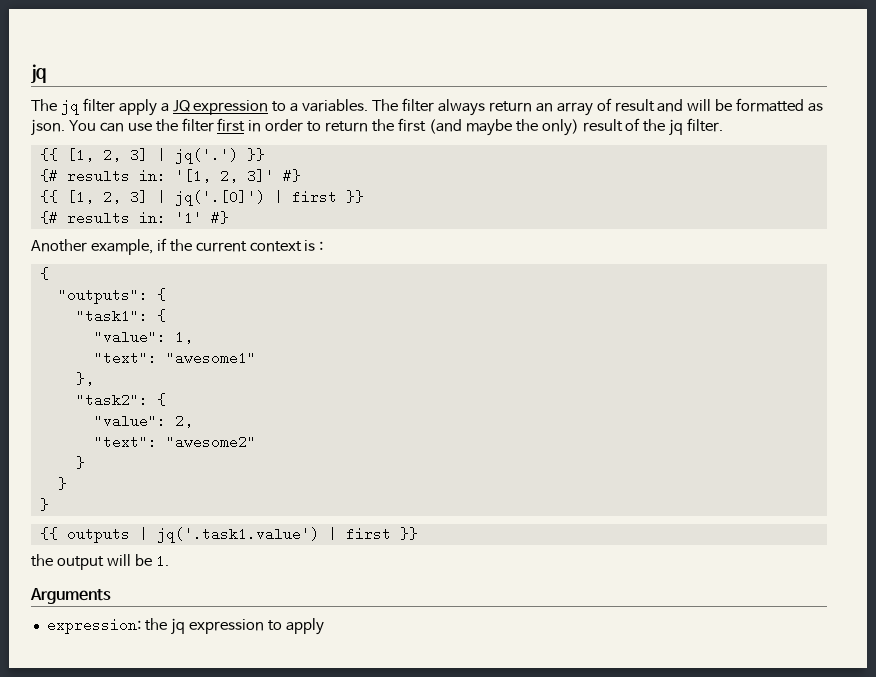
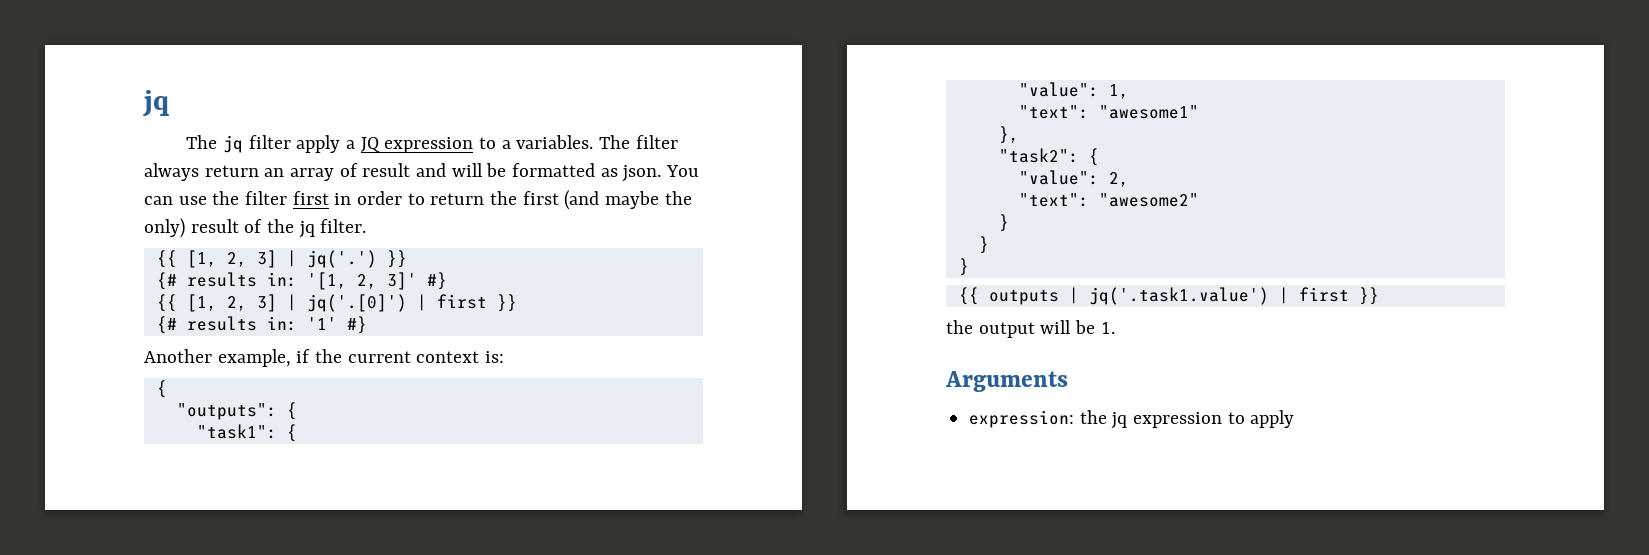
[304,240,324,251] is : -> [485,351,505,363] is:

